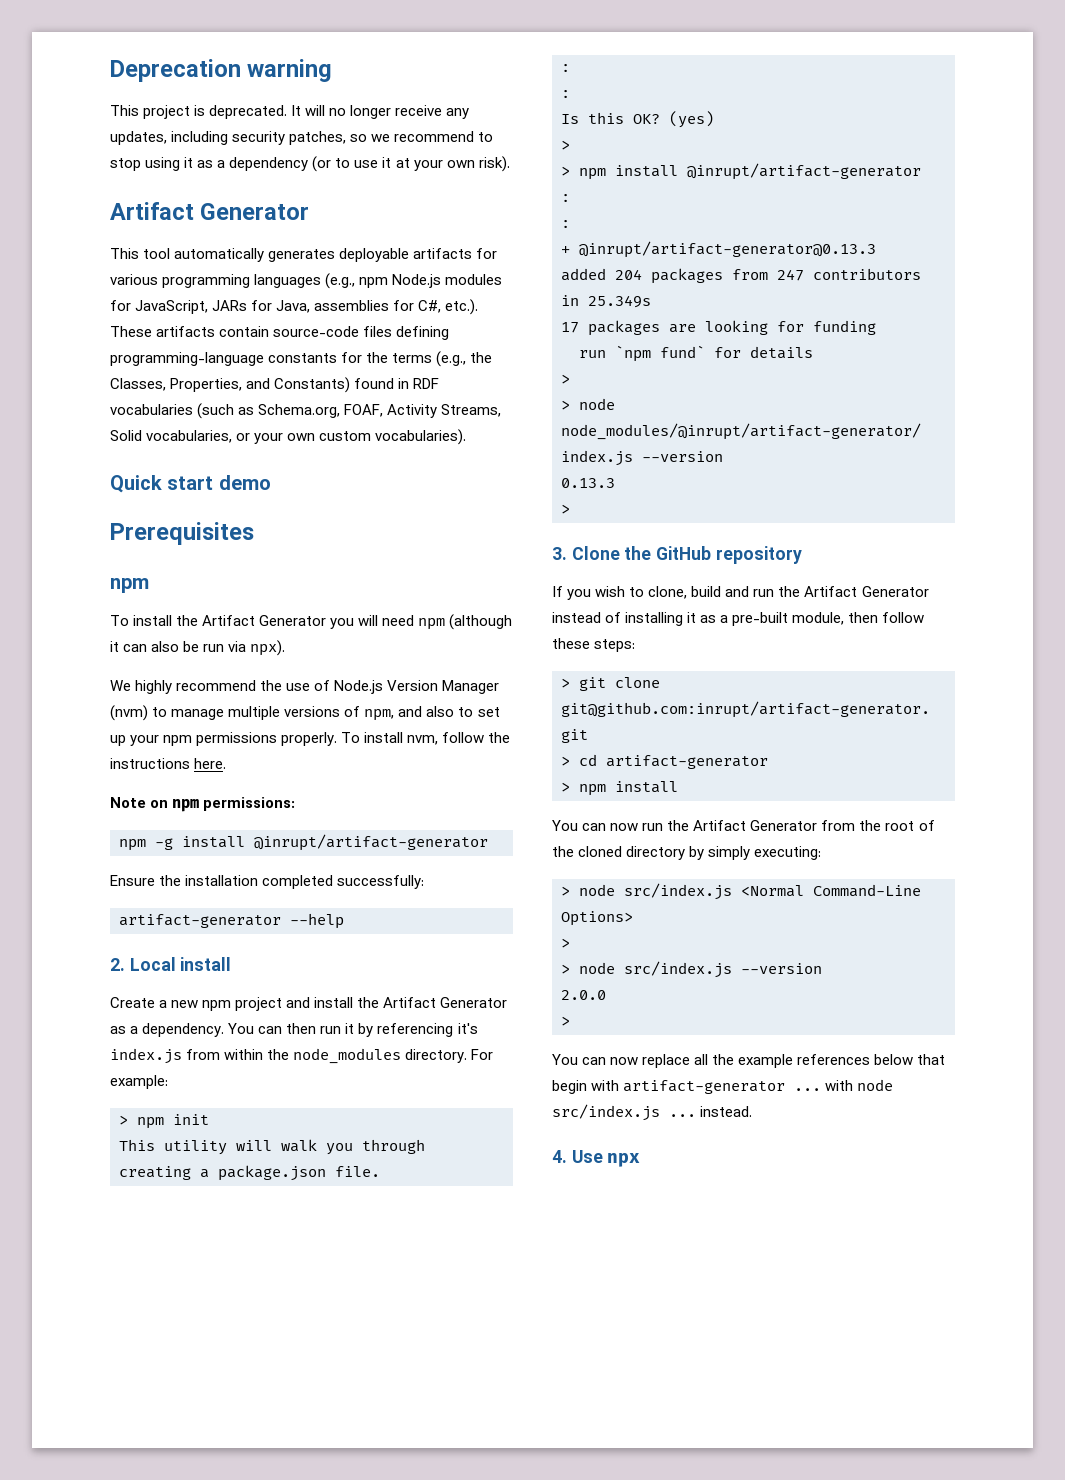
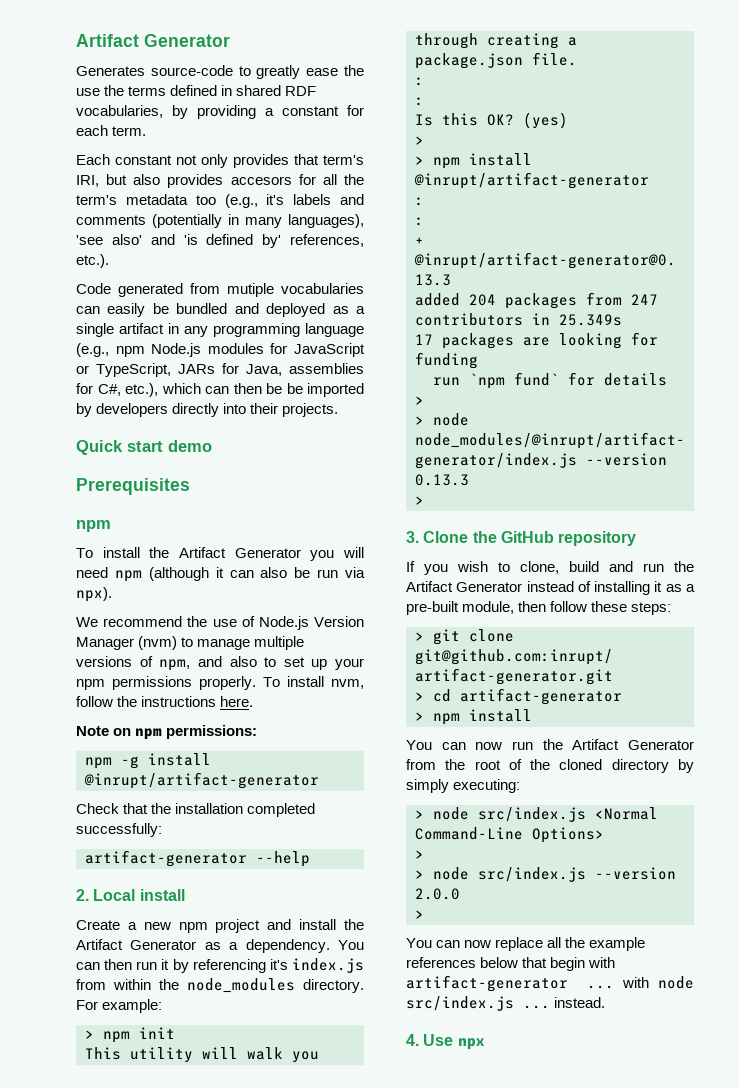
[110,59,333,82] [110,105,470,119] [110,131,494,145] [110,156,510,172] [110,202,310,220] [110,248,498,262] [110,274,322,288] Deprecation warning // This project is deprecated. It will no longer receive any updates, including security patches, so we recommend to stop using it as a dependency (or to use it at your own risk). // Artifact Generator // This tool automatically generates deployable artifacts for various programming languages -> [76,34,230,47] [76,65,365,79] [76,85,317,96] [76,105,364,119] [76,125,147,136] [76,154,364,168] [76,174,364,188] [76,194,364,208] [76,214,364,228] [76,234,364,248] [76,254,109,268] [76,283,364,297] [76,303,365,317] [76,323,364,337] Artifact Generator // Generates source-code to greatly ease the use the terms defined in shared RDF vocabularies, by providing a constant for each term. // Each constant not only provides that term's IRI, but also provides accesors for all the term's metadata too (e.g., it's labels and comments (potentially in many languages), 'see also' and 'is defined by' references, etc.). // Code generated from mutiple vocabularies can easily be bundled and deployed as a single artifact in any programming language
[135,300,209,314] JavaScript, -> [294,343,365,357] [76,363,171,377] JavaScript or TypeScript,
[445,299,479,315] [110,326,450,340] [110,351,493,367] [110,377,440,393] [110,403,502,419] [110,429,467,445] etc.). These artifacts contain source-code files defining programming-language constants for the terms (e.g., the Classes, Properties, and Constants) found in RDF vocabularies (such as Schema.org, FOAF, Activity Streams, Solid vocabularies, or your own custom vocabularies). -> [125,383,364,397] [76,403,339,417] etc.), which can then be be imported by developers directly into their projects.
[135,680,173,694] highly -> (98, 622) none
[110,875,155,886] Ensure -> [76,803,149,814] Check that

